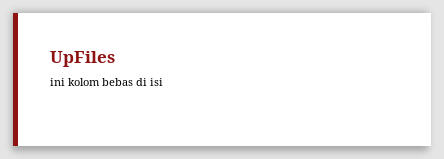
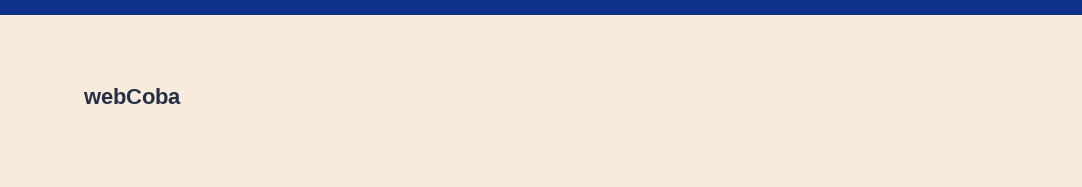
[50,51,115,67] [50,78,163,86] UpFiles // ini kolom bebas di isi -> [83,88,181,104] webCoba

